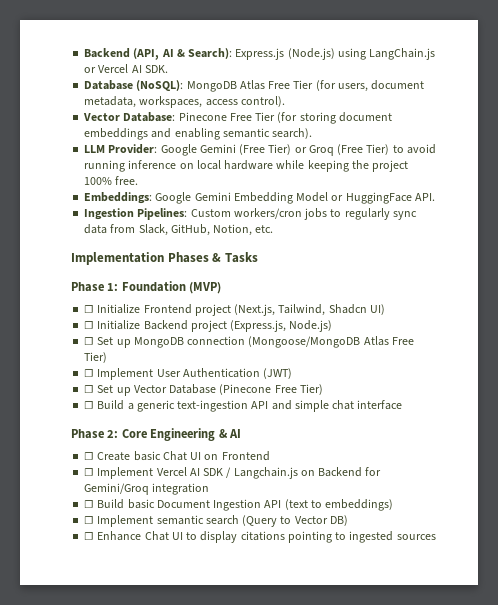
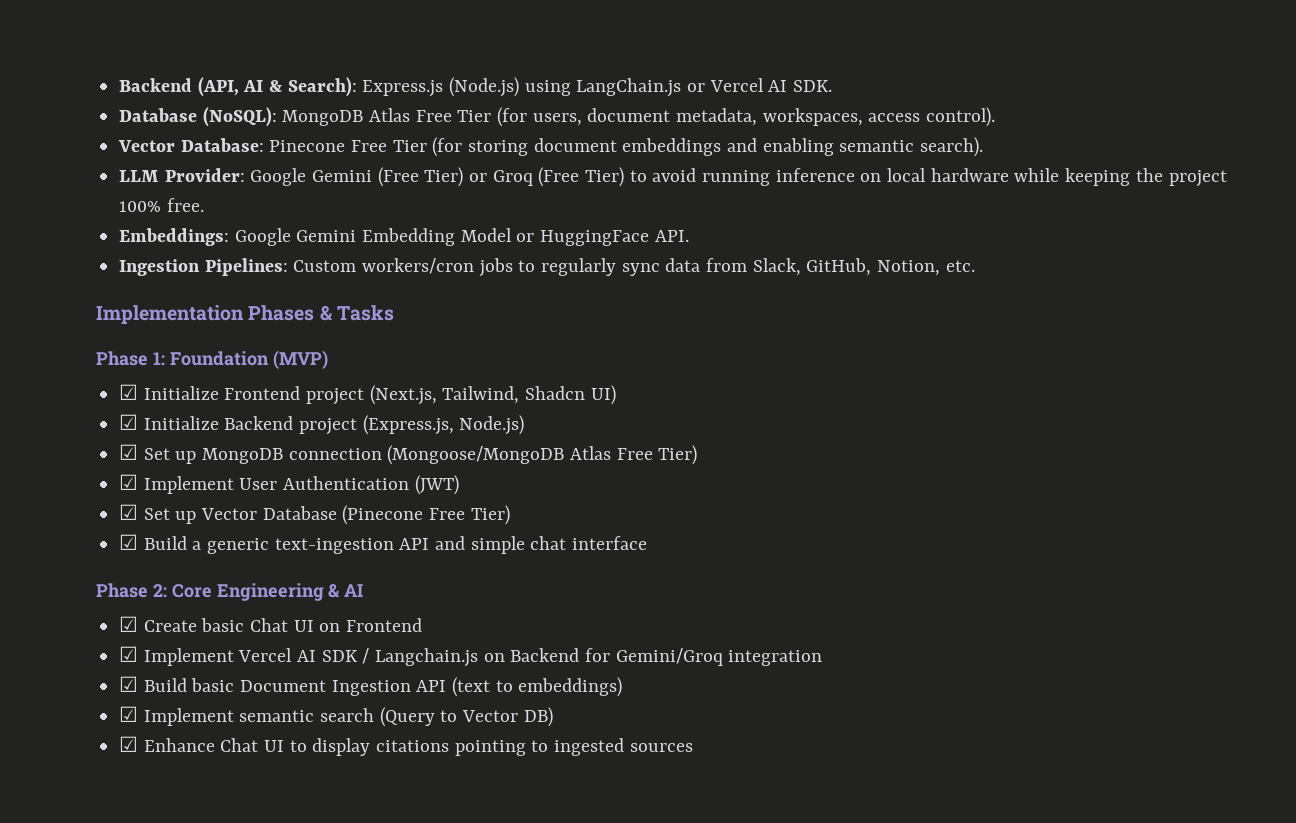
[84,305,95,313] ☐ -> [119,384,139,400] ☑
[84,321,95,329] ☐ -> [119,414,139,430] ☑
[84,337,95,345] ☐ -> [119,444,139,460] ☑
[84,369,95,377] ☐ -> [119,474,139,490] ☑
[84,385,95,393] ☐ -> [119,504,139,520] ☑
[84,401,95,409] ☐ -> [119,534,139,550] ☑
[84,452,95,460] ☐ -> [119,616,139,632] ☑
[84,468,95,476] ☐ -> [119,646,139,662] ☑
[84,500,95,508] ☐ -> [119,676,139,692] ☑
[84,516,95,524] ☐ -> [119,706,139,722] ☑
[84,532,95,540] ☐ -> [119,736,139,752] ☑

